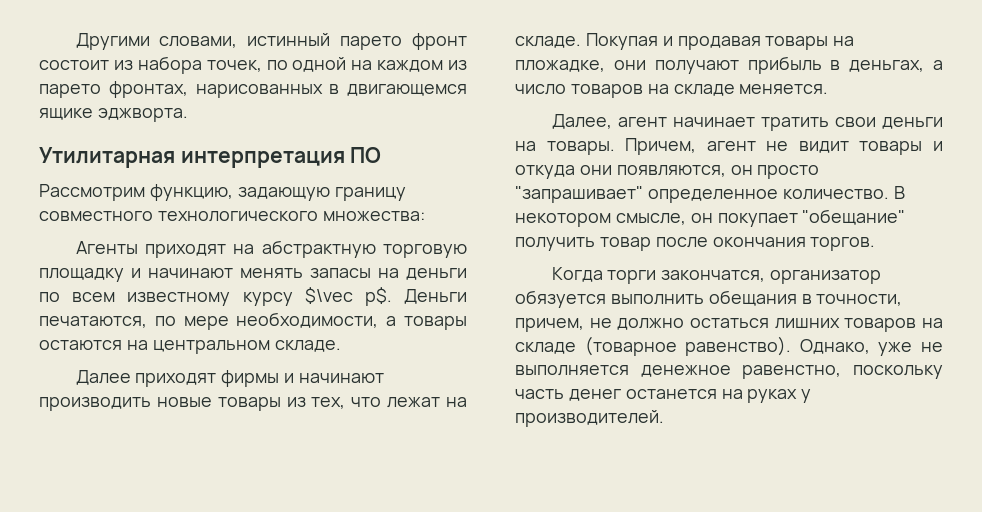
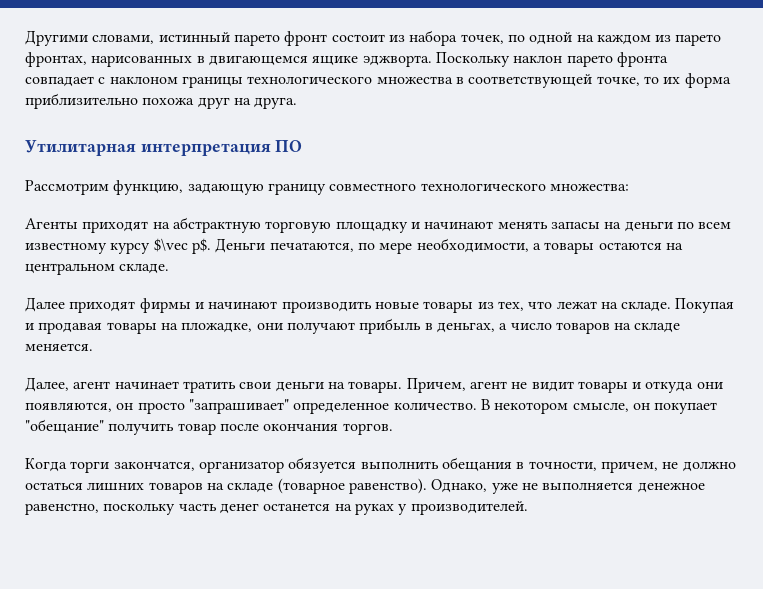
(188, 115) none -> [435,52,668,67] [25,73,731,88] [25,93,298,109] Поскольку наклон парето фронта совпадает с наклоном границы технологического множества в соответствующей точке, то их форма приблизительно похожа друг на друга.

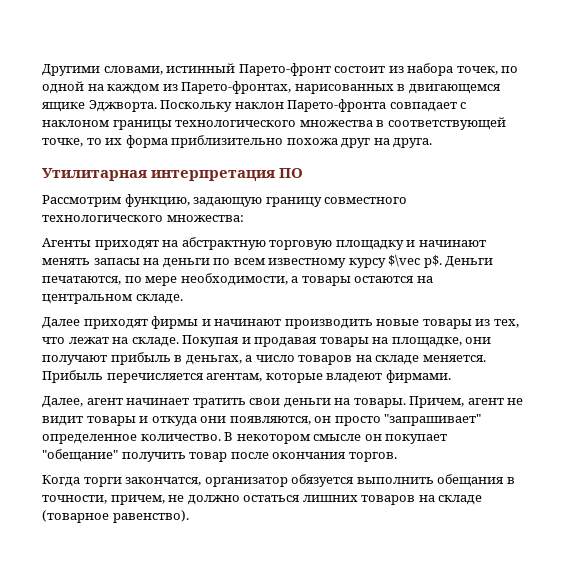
[233,31,328,46] парето фронт -> [238,63,331,76] Парето-фронт
[675,34,722,46] [25,52,87,67] парето фронтах, -> [181,81,292,94] Парето-фронтах,
[362,55,432,67] эджворта. -> [88,100,157,112] Эджворта.
[566,52,668,67] парето фронта -> [287,99,387,112] Парето-фронта
[181,322,253,333] пложадке, -> [391,337,462,347] площадке,
(93, 347) none -> [42,370,451,383] Прибыль перечисляется агентам, которые владеют фирмами.
[572,402,629,412] смысле, -> [313,434,362,441] смысле
[431,479,705,494] [25,501,528,515] Однако, уже не выполняется денежное равенстно, поскольку часть денег останется на руках у производителей. -> (189, 516) none

